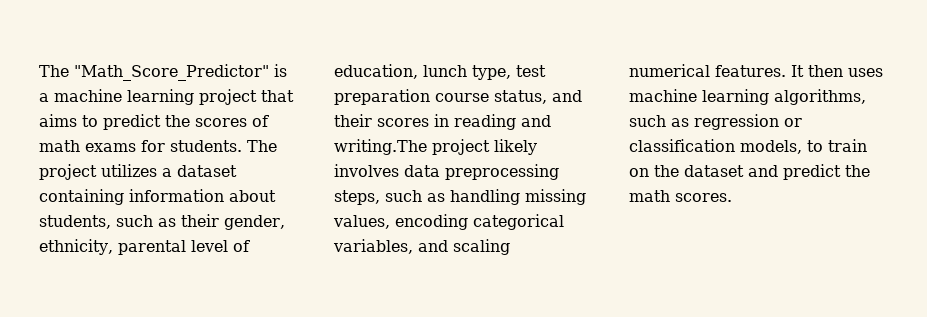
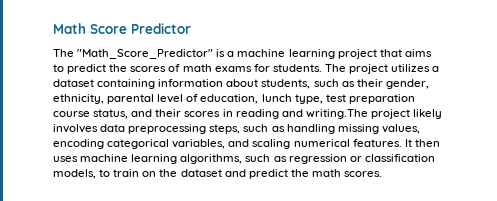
(39, 71) none -> [53,23,191,34] Math Score Predictor //

